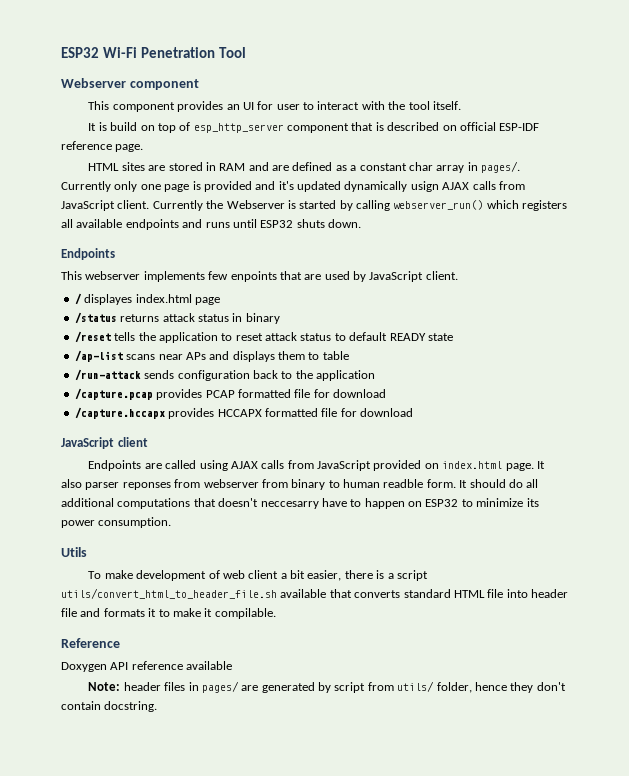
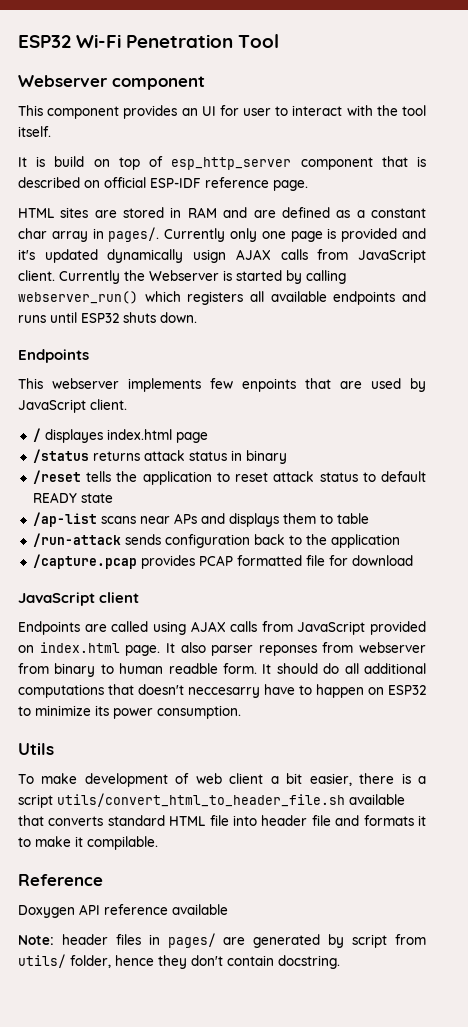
[74,407,413,419] // /capture.hccapx provides HCCAPX formatted file for download -> (413, 560) none

